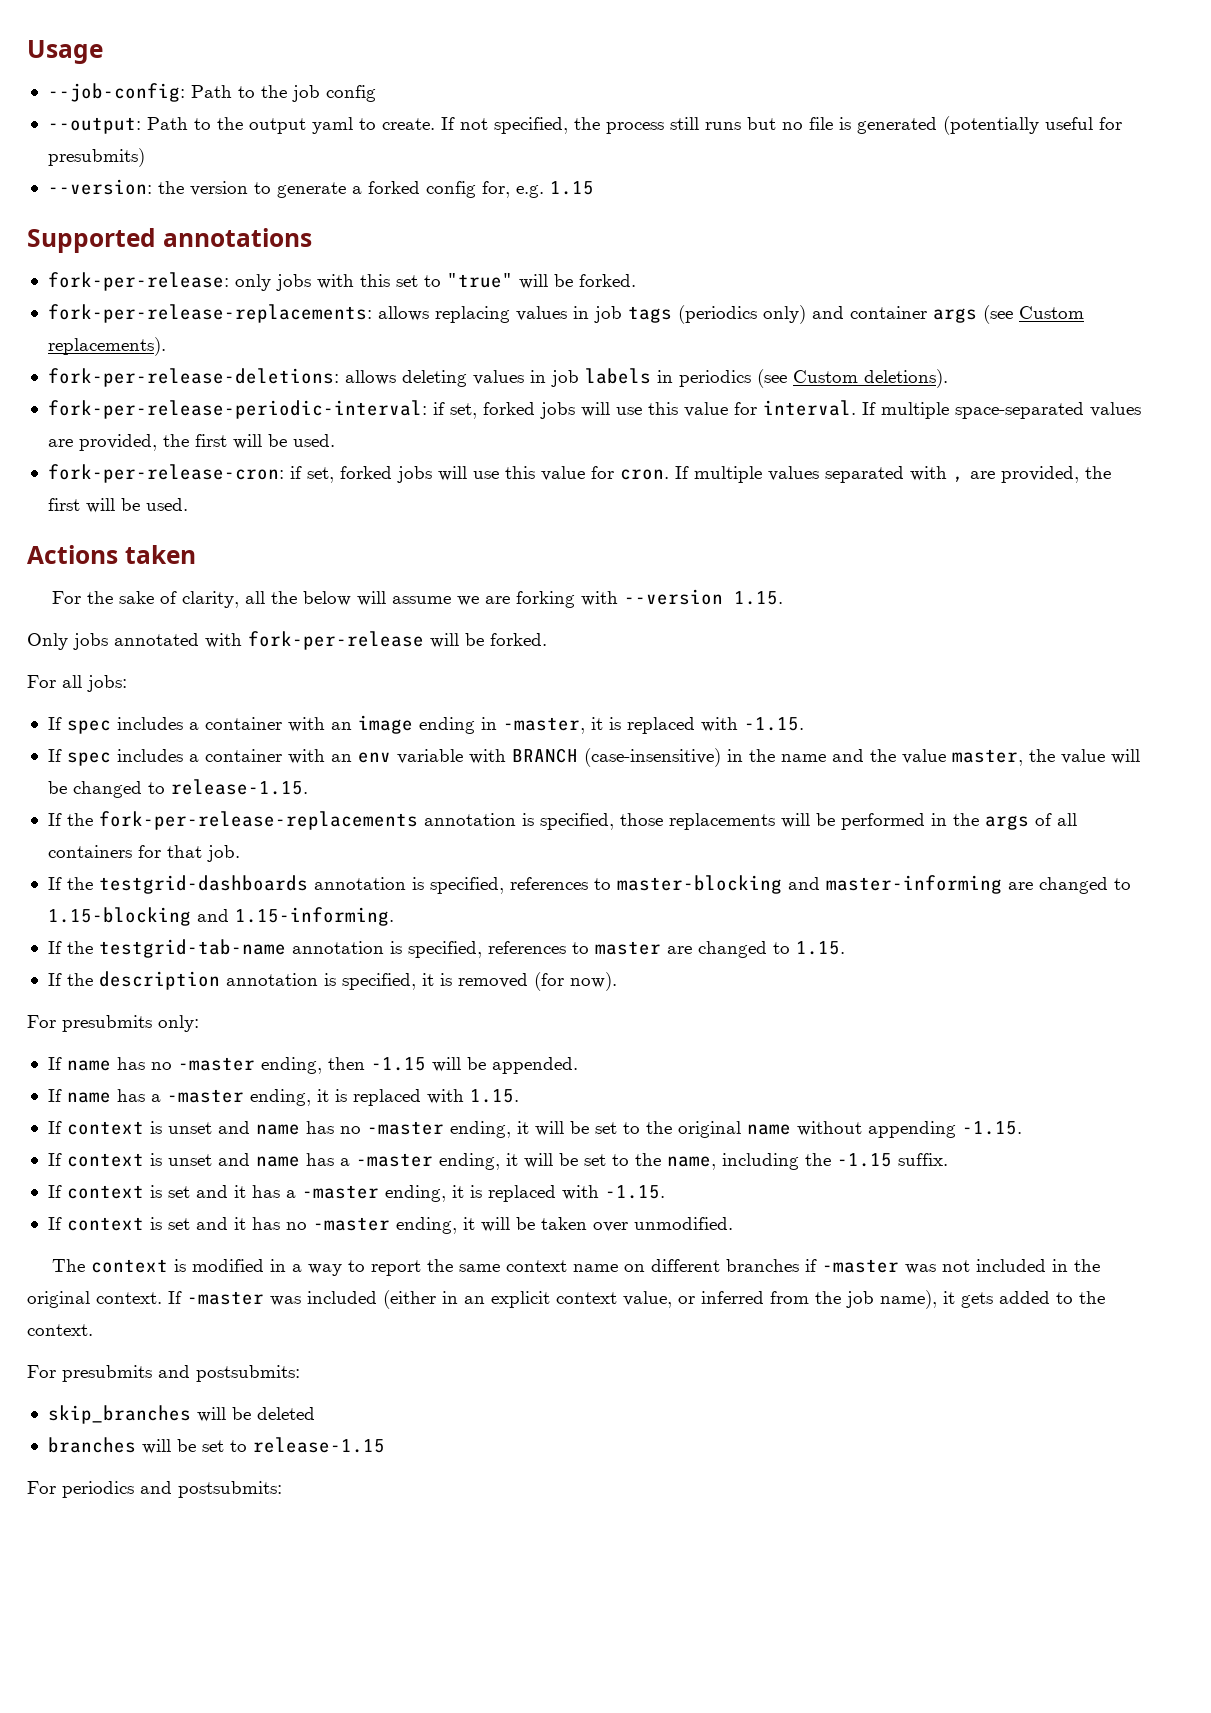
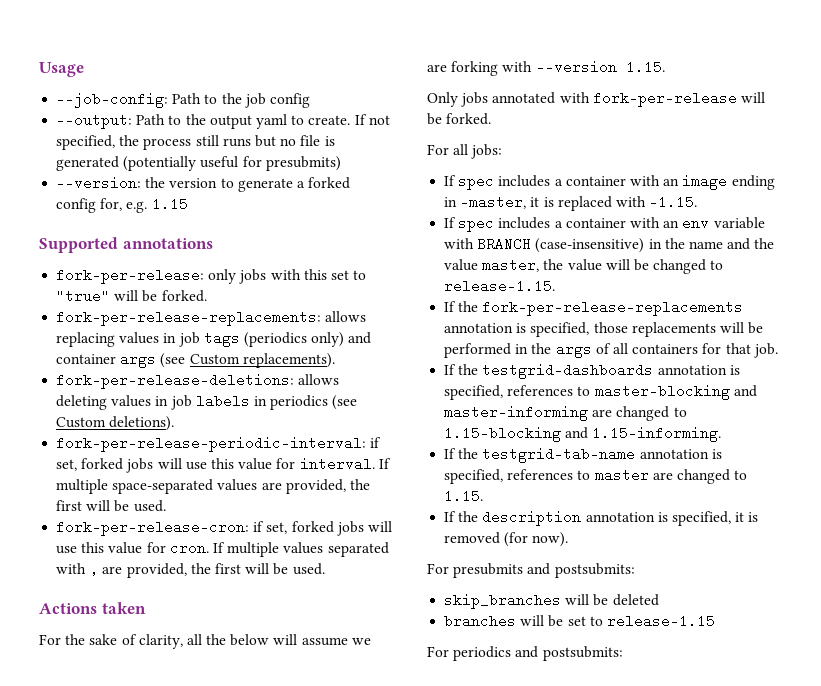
[27,1015,199,1032] [47,1057,578,1074] [47,1089,519,1106] [47,1121,1022,1138] [47,1153,948,1170] [47,1185,665,1202] [47,1217,733,1234] [51,1259,1100,1276] [27,1290,1105,1309] [27,1324,93,1336] // For presubmits only: // If name has no -master ending, then -1.15 will be appended. // If name has a -master ending, it is replaced with 1.15. // If context is unset and name has no -master ending, it will be set to the original name without appending -1.15. // If context is unset and name has a -master ending, it will be set to the name, including the -1.15 suffix. // If context is set and it has a -master ending, it is replaced with -1.15. // If context is set and it has no -master ending, it will be taken over unmodified. // The context is modified in a way to report the same context name on different branches if -master was not included in the original context. If -master was included (either in an explicit context value, or inferred from the job name), it gets added to the context. -> (569, 539) none

